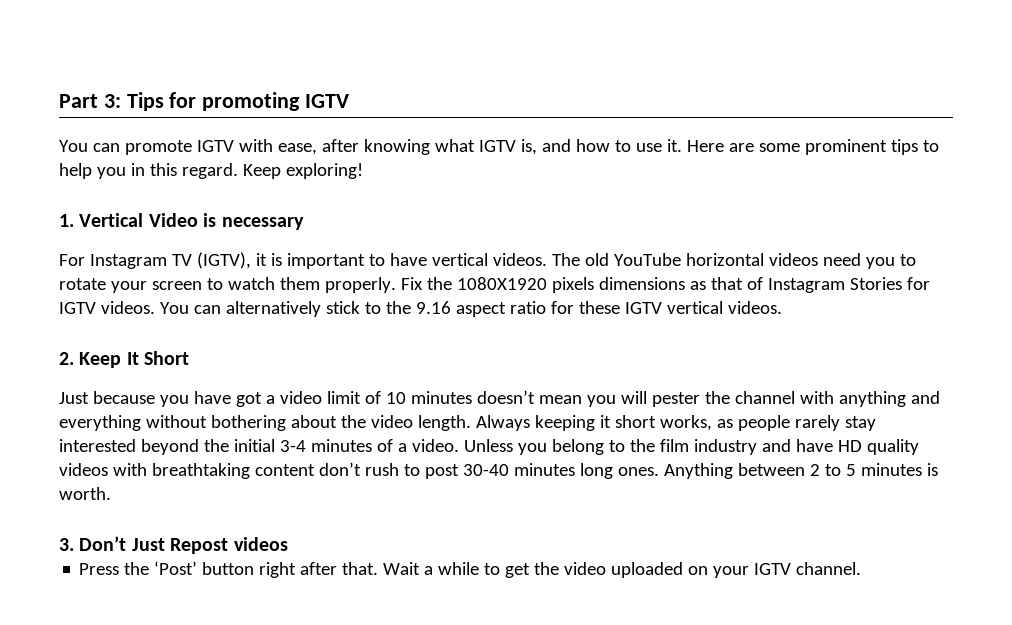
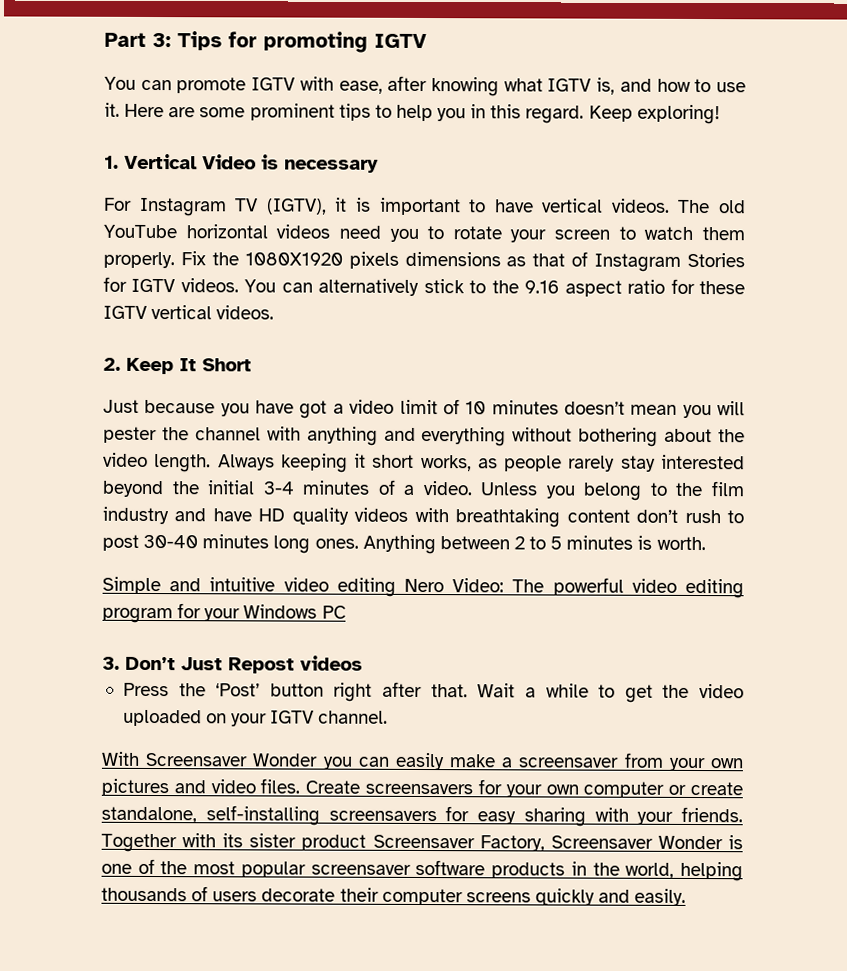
(111, 493) none -> [102,576,745,599] [102,603,346,624] // Simple and intuitive video editing Nero Video: The powerful video editing program for your Windows PC
(862, 568) none -> [101,751,745,772] [101,778,743,798] [101,805,743,827] [101,833,743,853] [101,858,744,882] [101,886,687,906] // With Screensaver Wonder you can easily make a screensaver from your own pictures and video files. Create screensavers for your own computer or create standalone, self-installing screensavers for easy sharing with your friends. Together with its sister product Screensaver Factory, Screensaver Wonder is one of the most popular screensaver software products in the world, helping thousands of users decorate their computer screens quickly and easily.

